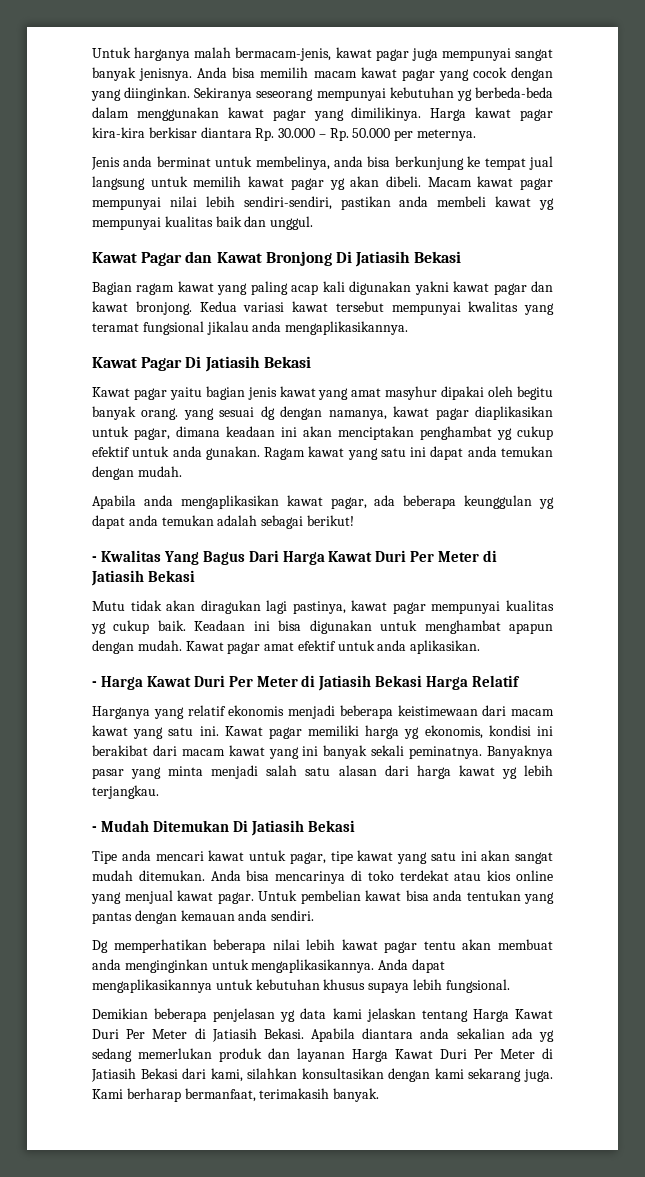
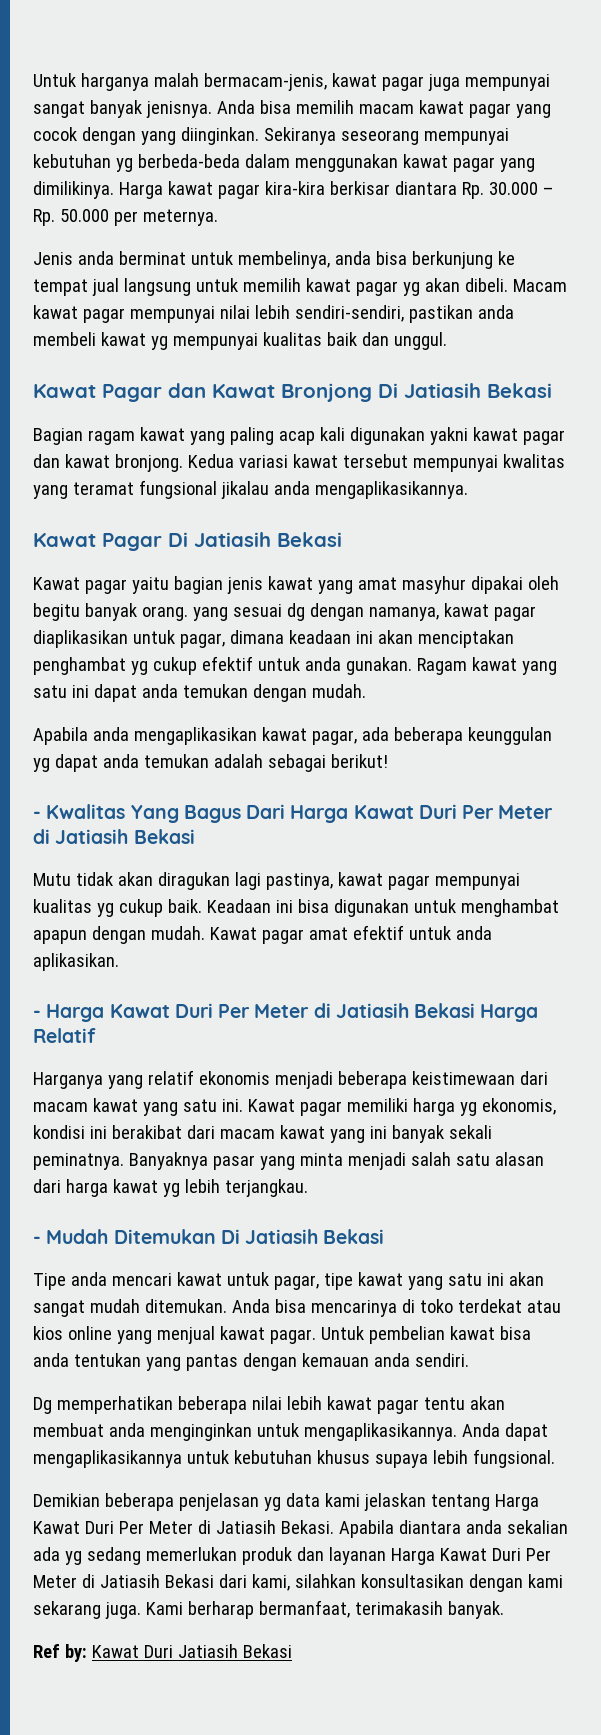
(380, 1095) none -> [33,1644,292,1662] // Ref by: Kawat Duri Jatiasih Bekasi

